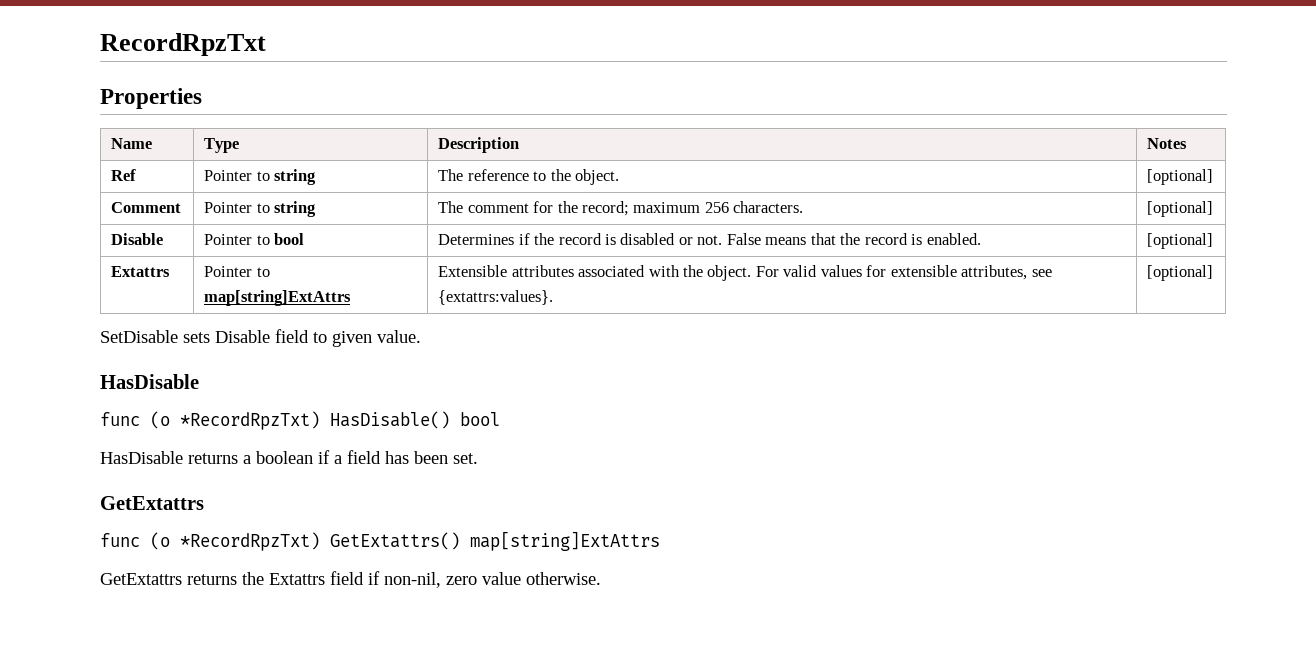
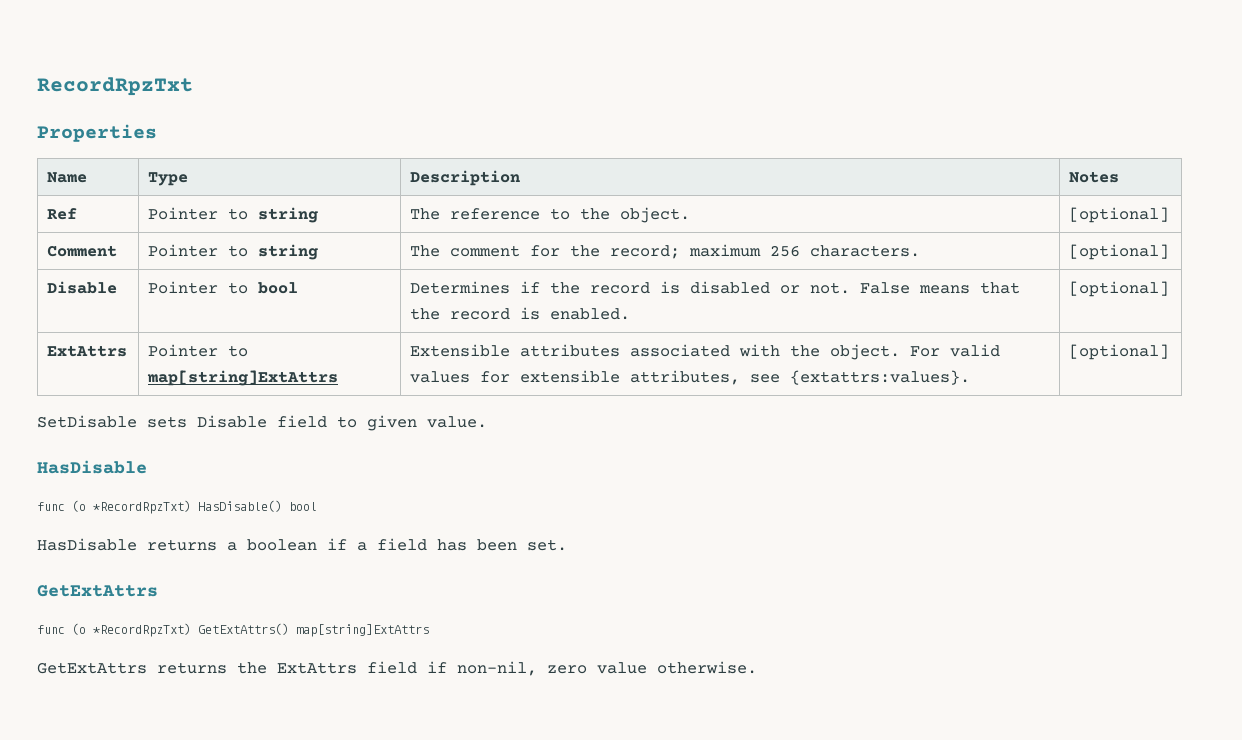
[111,266,171,277] Extattrs -> [47,345,128,357] ExtAttrs
[100,496,204,510] [100,532,460,551] GetExtattrs // func (o *RecordRpzTxt) GetExtattrs() -> [37,585,158,597] [37,623,289,637] GetExtAttrs // func (o *RecordRpzTxt) GetExtAttrs()
[100,573,182,585] GetExtattrs -> [37,662,147,674] GetExtAttrs
[269,573,325,585] Extattrs -> [277,662,357,674] ExtAttrs

